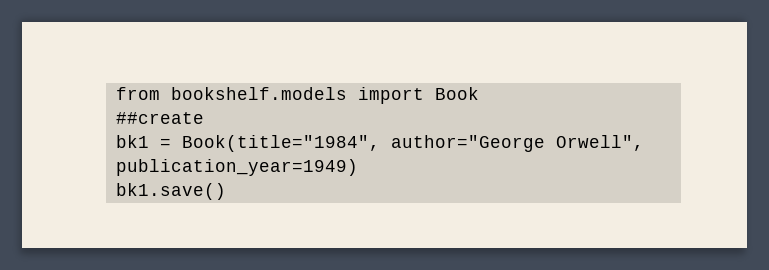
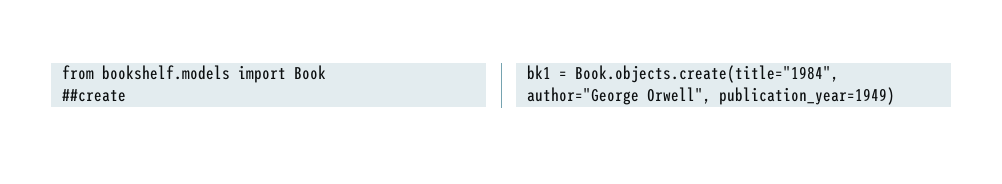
[181,135,380,152] Book(title="1984", -> [574,65,839,83] Book.objects.create(title="1984",
[115,183,226,200] // bk1.save() -> (895, 96) none

